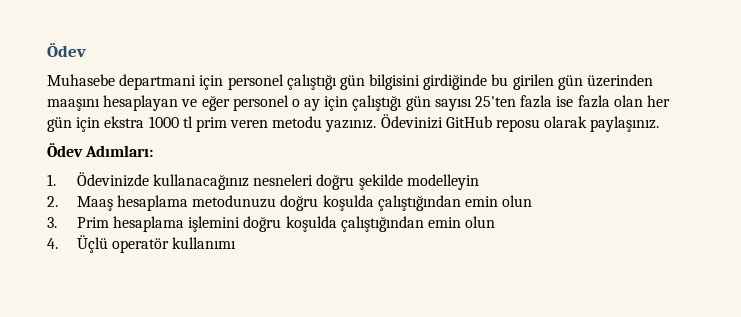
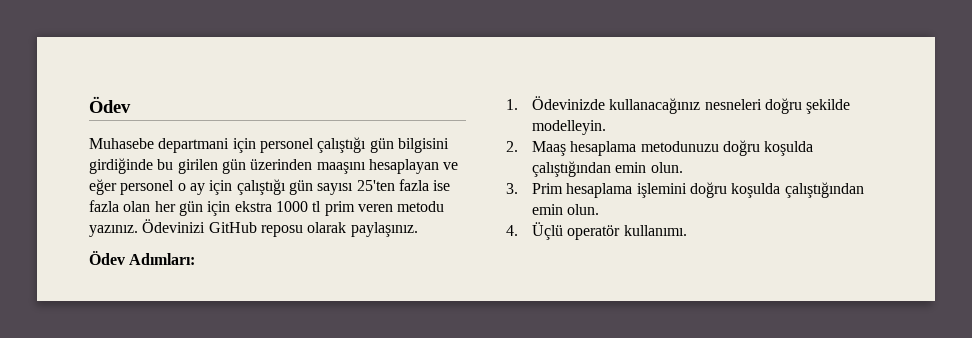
[406,174,479,190] modelleyin -> [532,120,607,135] modelleyin.
[502,195,533,207] olun -> [650,162,683,173] olun.
[465,216,496,228] olun -> [567,204,600,215] olun.
[172,237,237,249] kullanımı -> [623,225,687,236] kullanımı.

